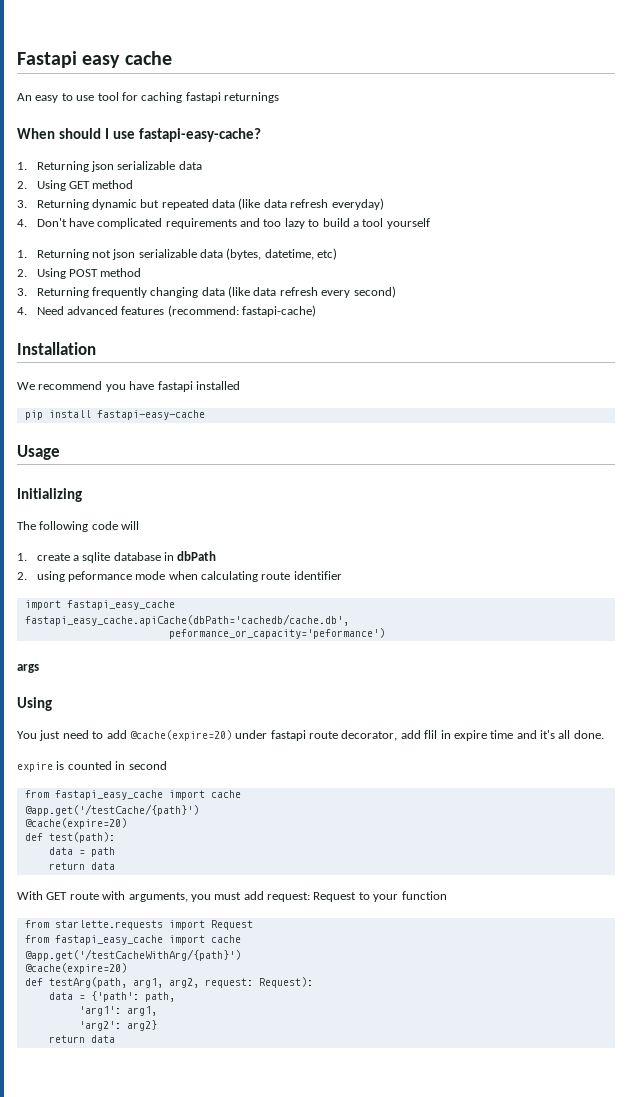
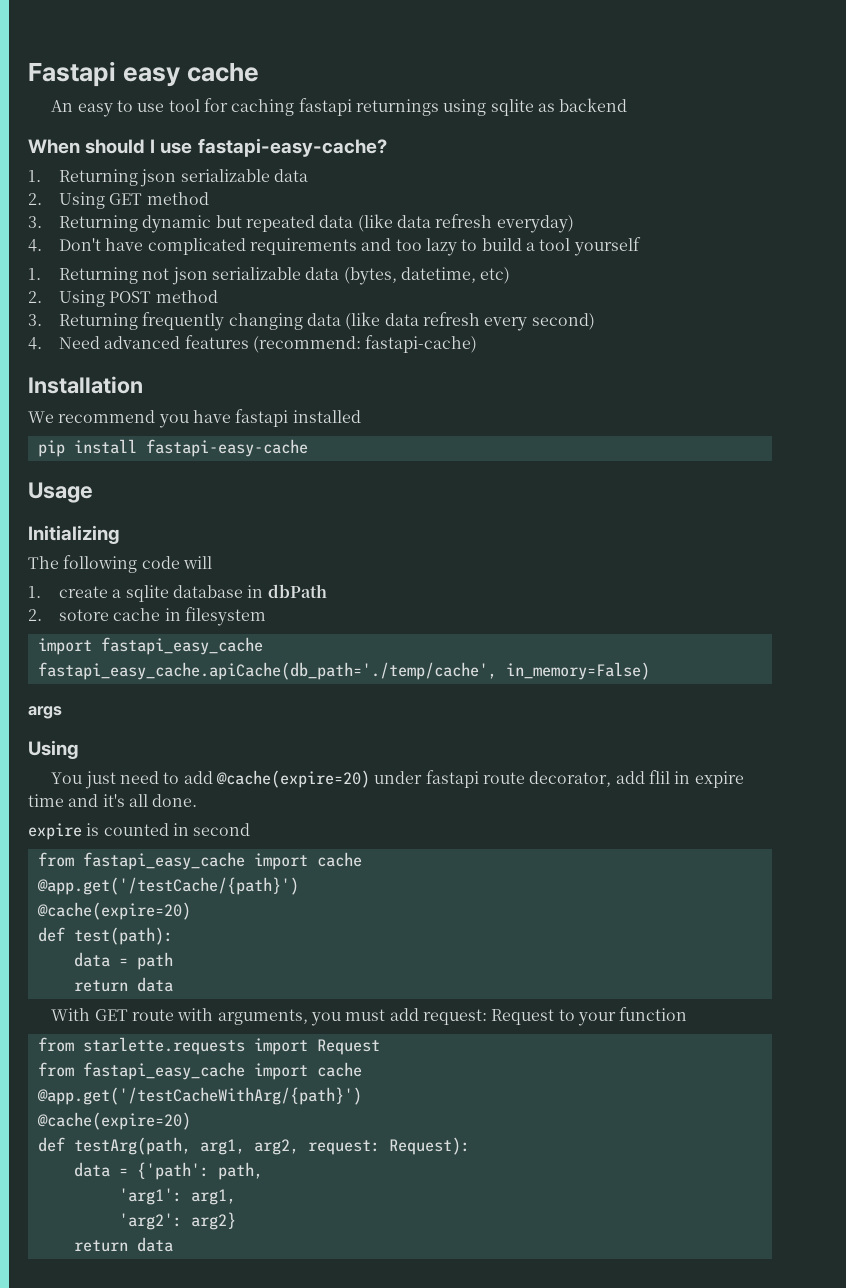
(279, 97) none -> [443,98,628,116] using sqlite as backend
[36,571,342,582] using peformance mode when calculating route identifier -> [58,607,266,626] sotore cache in filesystem
[24,614,349,626] [168,628,385,639] fastapi_easy_cache.apiCache(dbPath='cachedb/cache.db', // peformance_or_capacity='peformance') -> [37,662,650,680] fastapi_easy_cache.apiCache(db_path='./temp/cache', in_memory=False)

